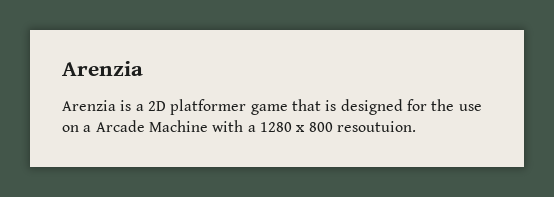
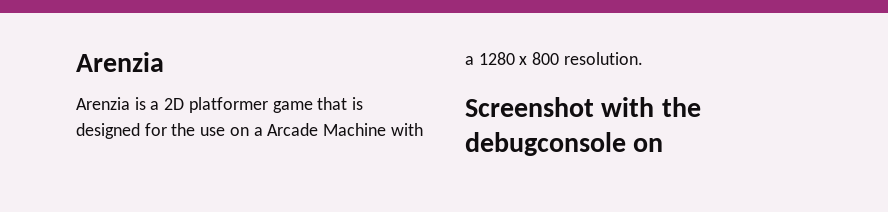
[336,121,416,132] resoutuion. -> [563,52,643,65] [465,97,701,117] [465,132,664,156] resolution. // Screenshot with the debugconsole on

